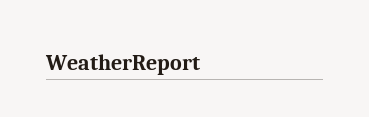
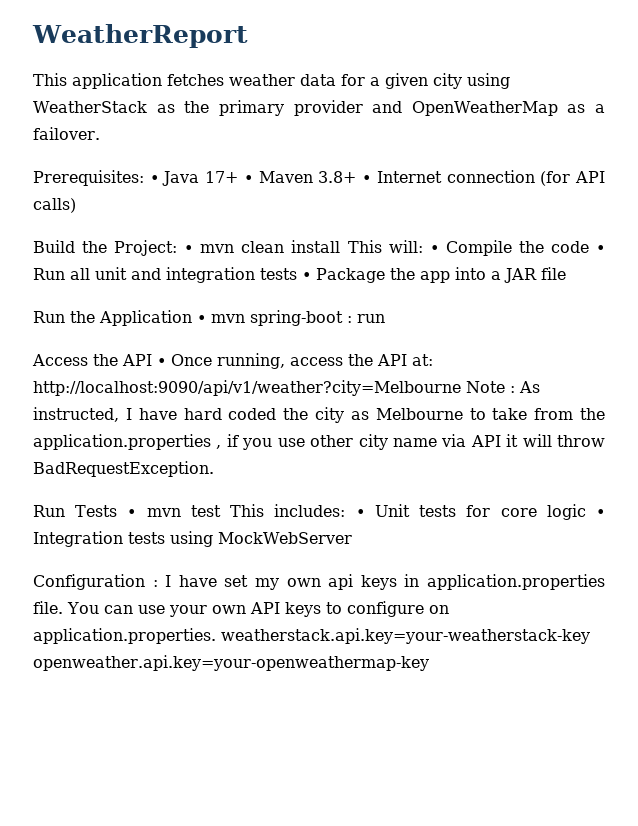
(200, 64) none -> [33,73,510,89] [33,100,605,116] [33,127,100,140] [33,170,606,186] [33,198,76,213] [33,240,606,256] [33,267,566,283] [33,310,385,326] [32,353,433,369] [33,380,540,396] [33,407,605,423] [33,434,606,450] [33,461,214,477] [33,504,605,520] [33,531,352,547] [33,574,605,590] [33,601,449,617] [33,628,590,644] [33,655,429,671] // This application fetches weather data for a given city using WeatherStack as the primary provider and OpenWeatherMap as a failover. // Prerequisites: • Java 17+ • Maven 3.8+ • Internet connection (for API calls) // Build the Project: • mvn clean install This will: • Compile the code • Run all unit and integration tests • Package the app into a JAR file // Run the Application • mvn spring-boot : run // Access the API • Once running, access the API at: http://localhost:9090/api/v1/weather?city=Melbourne Note : As instructed, I have hard coded the city as Melbourne to take from the application.properties , if you use other city name via API it will throw BadRequestException. // Run Tests • mvn test This includes: • Unit tests for core logic • Integration tests using MockWebServer // Configuration : I have set my own api keys in application.properties file. You can use your own API keys to configure on application.properties. weatherstack.api.key=your-weatherstack-key openweather.api.key=your-openweathermap-key

